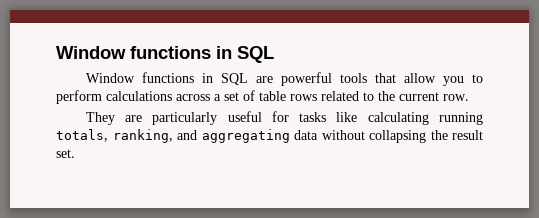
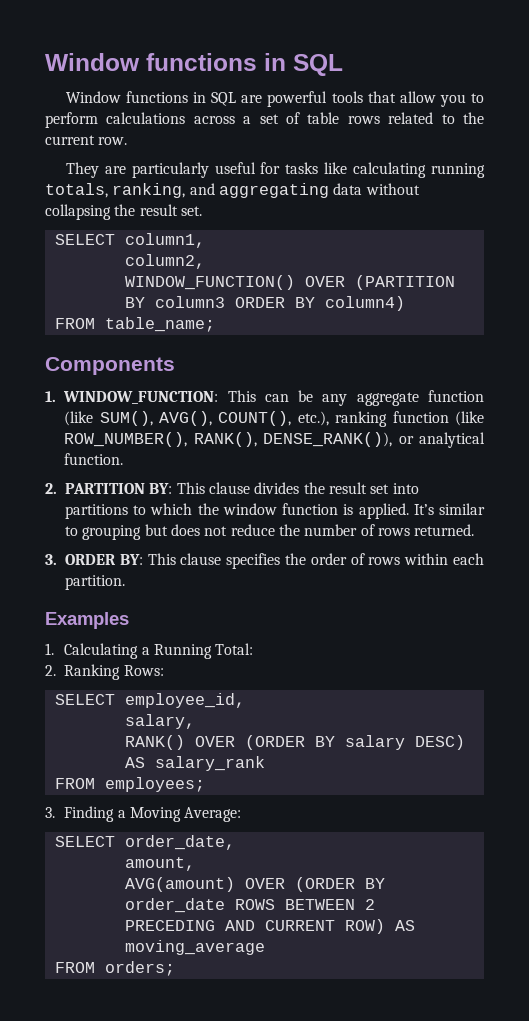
(75, 153) none -> [54,233,205,248] [124,254,205,269] [124,275,455,290] [124,296,405,311] [54,317,215,332] [45,357,175,375] [45,390,484,406] [64,411,484,427] [64,432,485,448] [64,453,124,465] [45,482,419,494] [65,503,486,519] [65,524,475,540] [45,553,485,569] [65,575,125,590] [45,612,129,629] [45,643,254,659] [45,664,164,680] [54,693,245,708] [124,714,195,729] [124,735,465,750] [124,756,265,771] [54,777,205,792] [45,806,242,822] [54,835,235,850] [124,857,195,871] [124,877,385,892] [124,898,375,913] [124,919,415,934] [124,940,265,955] [54,961,175,976] // SELECT column1, // column2, // WINDOW_FUNCTION() OVER (PARTITION BY column3 ORDER BY column4) // FROM table_name; // Components // 1. WINDOW_FUNCTION: This can be any aggregate function (like SUM(), AVG(), COUNT(), etc.), ranking function (like ROW_NUMBER(), RANK(), DENSE_RANK()), or analytical function. // 2. PARTITION BY: This clause divides the result set into partitions to which the window function is applied. It’s similar to grouping but does not reduce the number of rows returned. // 3. ORDER BY: This clause specifies the order of rows within each partition. // Examples // 1. Calculating a Running Total: // 2. Ranking Rows: // SELECT employee_id, // salary, // RANK() OVER (ORDER BY salary DESC) AS salary_rank // FROM employees; // 3. Finding a Moving Average: // SELECT order_date, // amount, // AVG(amount) OVER (ORDER BY order_date ROWS BETWEEN 2 PRECEDING AND CURRENT ROW) AS moving_average // FROM orders;

